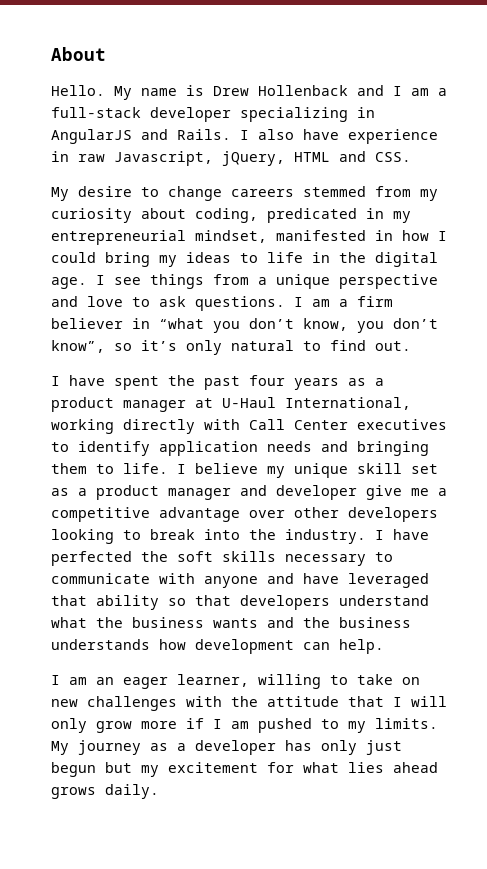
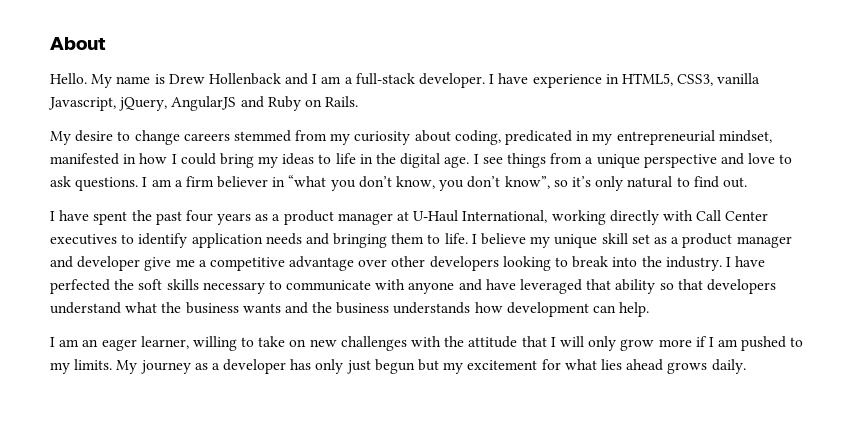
[150,107,375,122] [51,129,438,144] [51,151,411,166] developer specializing in AngularJS and Rails. I also have experience in raw Javascript, jQuery, HTML and CSS. -> [419,73,761,88] [48,96,359,111] developer. I have experience in HTML5, CSS3, vanilla Javascript, jQuery, AngularJS and Ruby on Rails.

